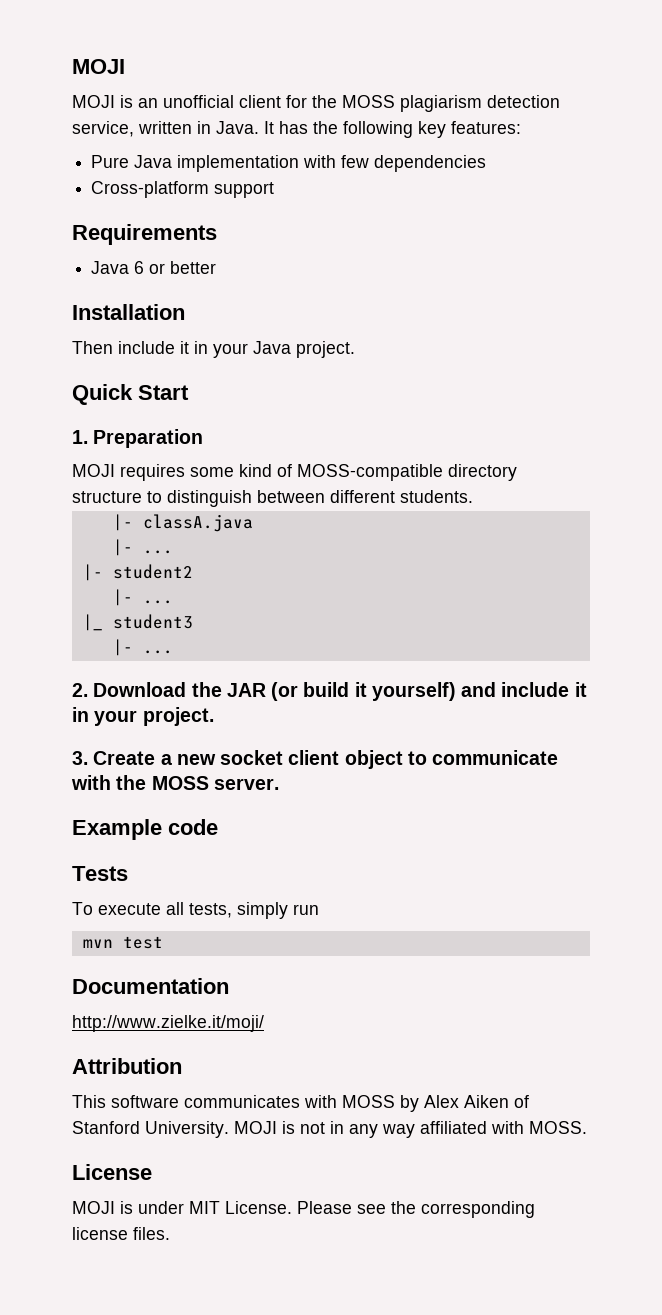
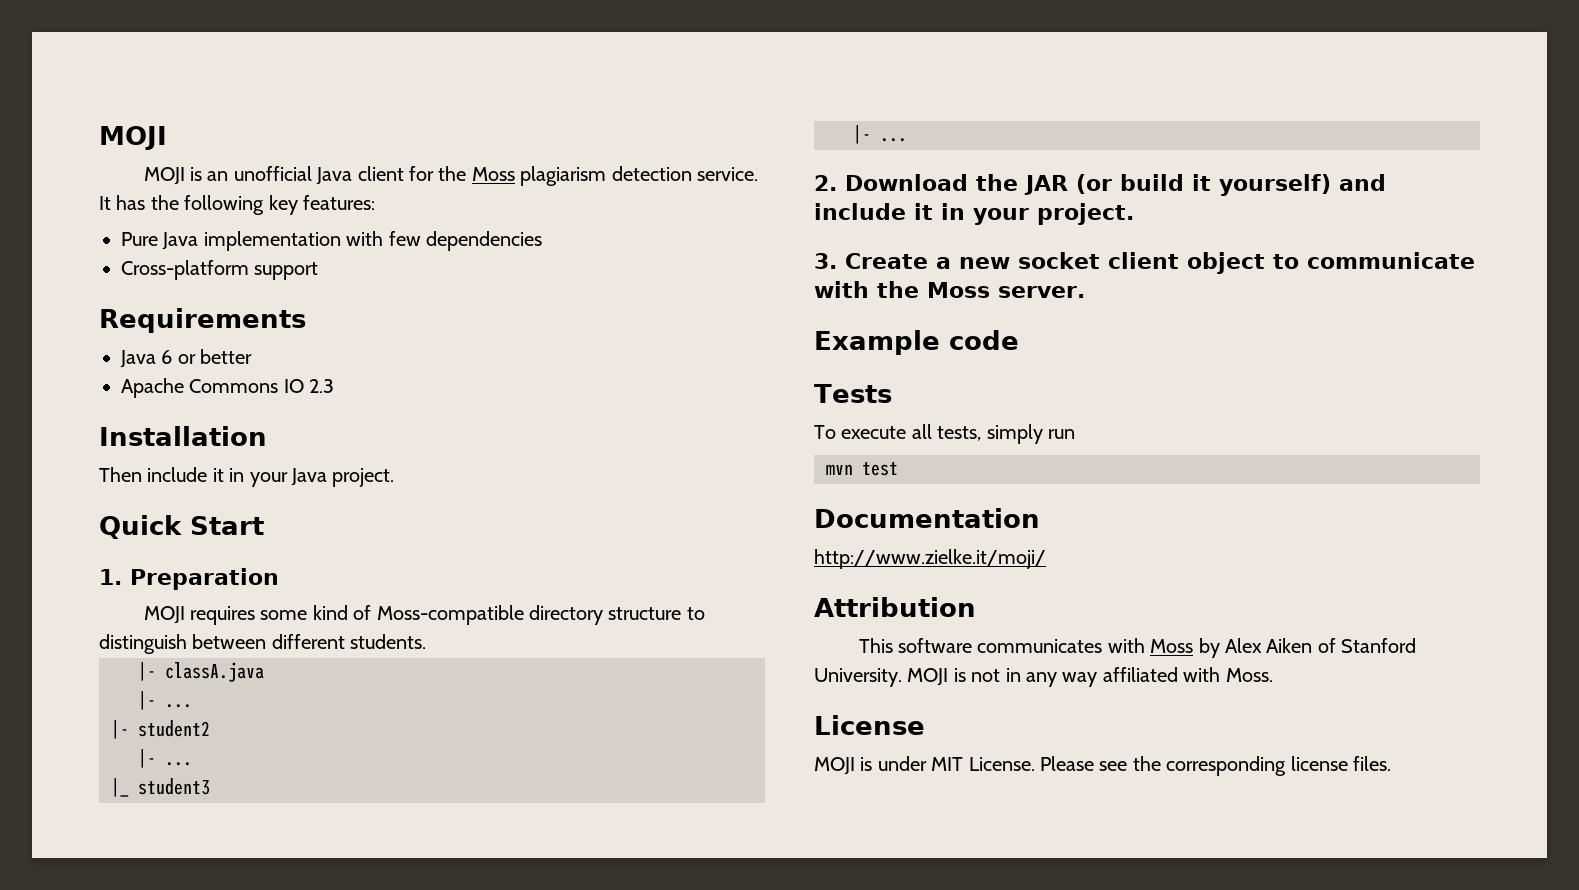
(234, 101) none -> [316,167,353,185] Java
[342,95,395,108] MOSS -> [471,167,515,181] Moss
[72,121,259,137] service, written in Java. -> [696,167,758,181] service.
(217, 267) none -> [121,378,335,398] // Apache Commons IO 2.3
[297,464,443,481] MOSS-compatible -> [376,605,524,625] Moss-compatible
[151,776,209,790] MOSS -> [927,282,990,298] Moss
[342,1095,395,1108] MOSS -> [1150,639,1194,653] Moss
[529,1121,587,1134] MOSS. -> [1225,668,1273,682] Moss.

